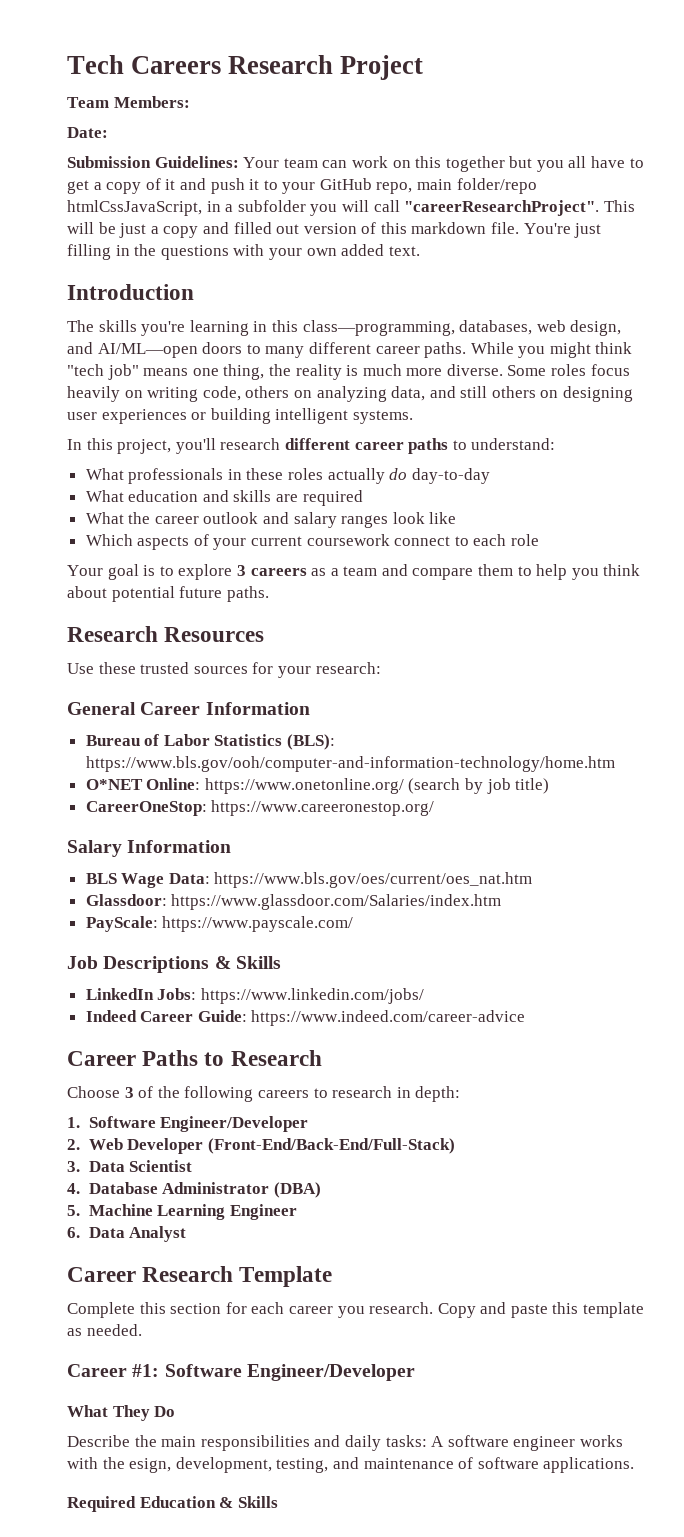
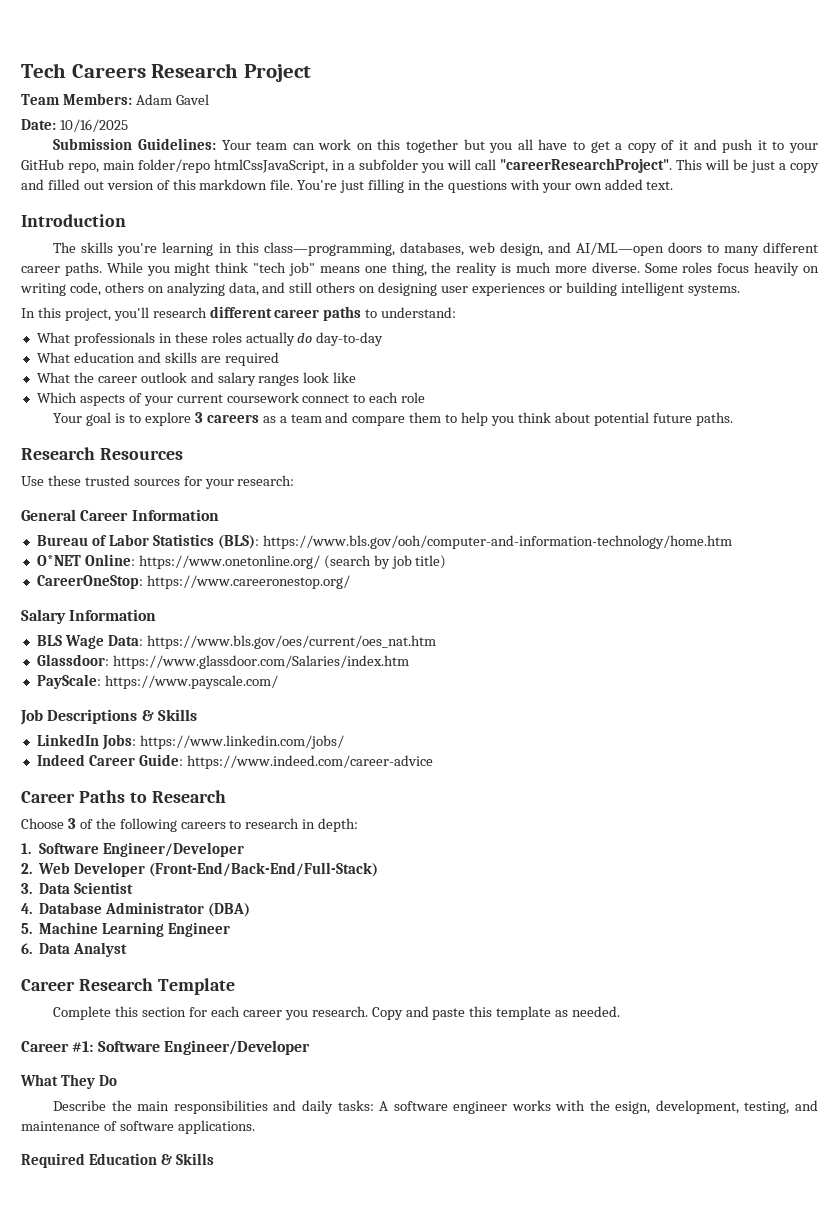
(190, 102) none -> [135,94,209,105] Adam Gavel
(108, 132) none -> [59,119,128,132] 10/16/2025

